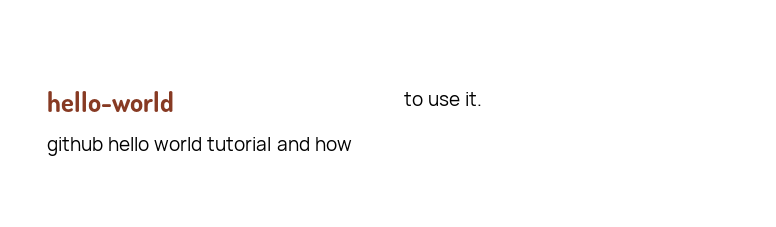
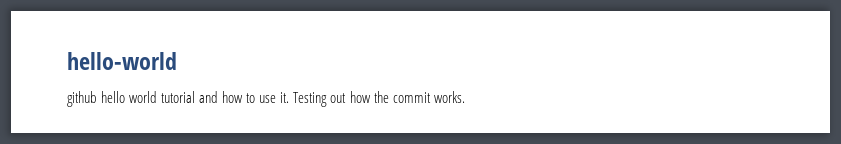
(483, 99) none -> [293,91,465,107] Testing out how the commit works.

